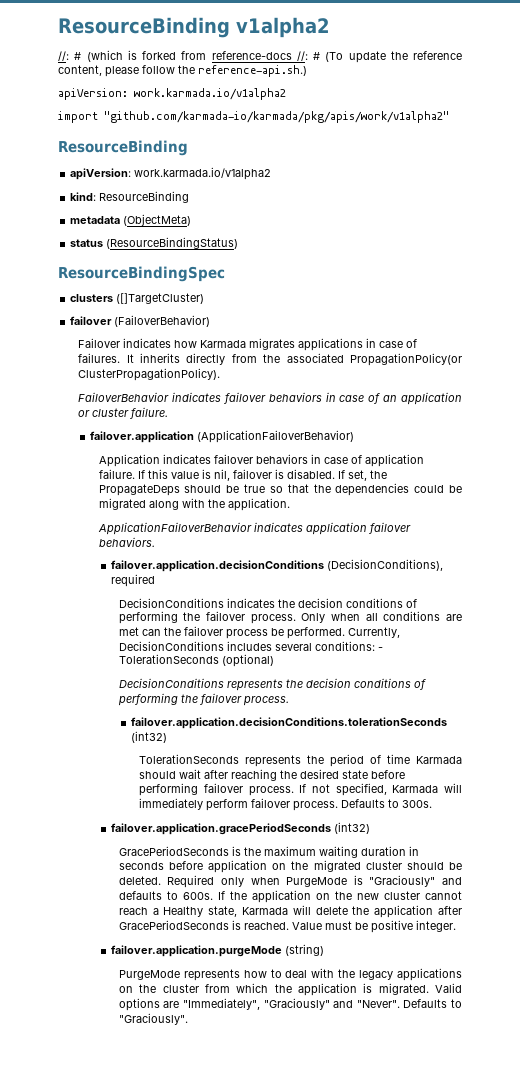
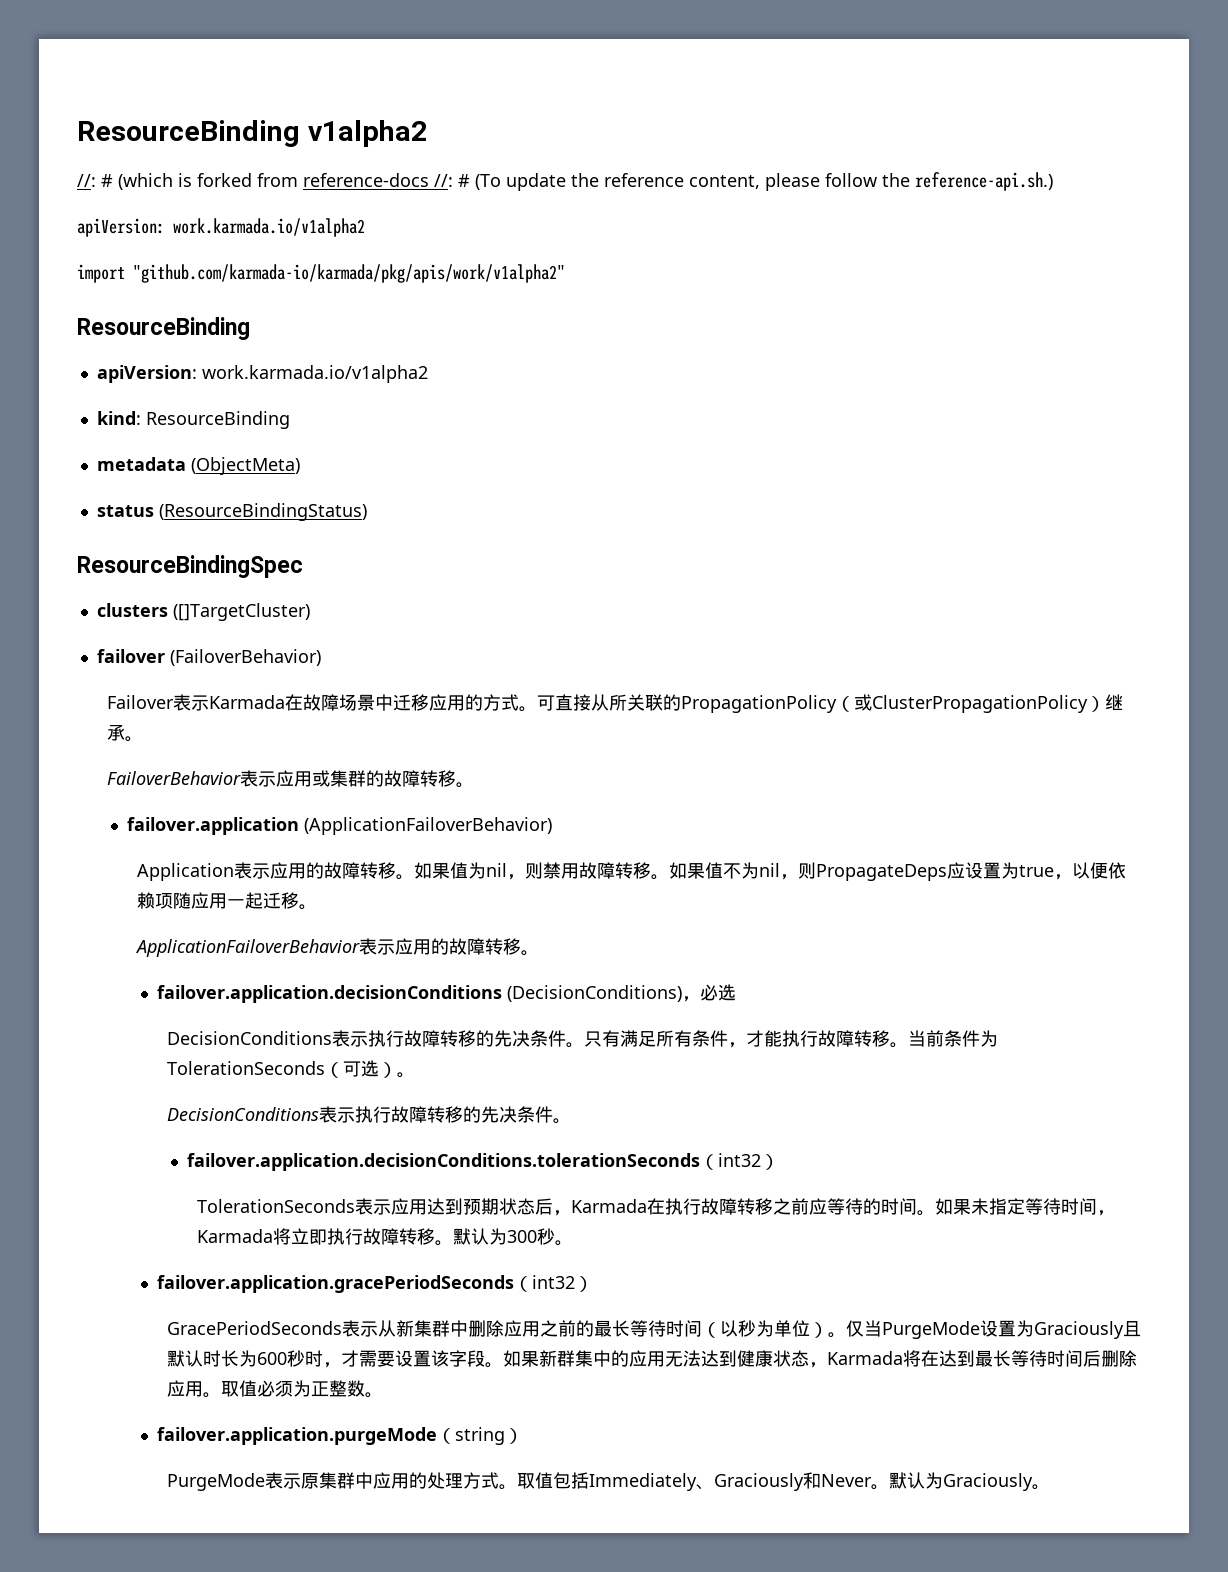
[123,338,418,351] [78,353,462,366] [78,368,221,381] [78,392,462,405] [78,407,169,419] [90,430,355,443] [98,454,424,467] [98,469,387,481] [98,483,463,496] [98,498,290,511] [97,522,411,535] [98,537,155,547] indicates how Karmada migrates applications in case of failures. It inherits directly from the associated PropagationPolicy(or ClusterPropagationPolicy). // FailoverBehavior indicates failover behaviors in case of an application or cluster failure. // failover.application (ApplicationFailoverBehavior) // Application indicates failover behaviors in case of application failure. If this value is nil, failover is disabled. If set, the PropagateDeps should be true so that the dependencies could be migrated along with the application. // ApplicationFailoverBehavior indicates application failover behaviors. -> [173,694,1124,713] [107,725,144,742] [107,770,475,788] [126,817,552,835] [137,862,1127,881] [137,892,318,910] [135,938,540,957] 表示Karmada在故障场景中迁移应用的方式。可直接从所关联的PropagationPolicy（或ClusterPropagationPolicy）继承。 // FailoverBehavior表示应用或集群的故障转移。 // failover.application (ApplicationFailoverBehavior) // Application表示应用的故障转移。如果值为nil，则禁用故障转移。如果值不为nil，则PropagateDeps应设置为true，以便依赖项随应用一起迁移。 // ApplicationFailoverBehavior表示应用的故障转移。
[326,559,443,571] [110,574,155,587] [118,598,417,608] [118,611,463,624] [118,626,400,639] [118,641,383,651] [118,654,274,667] [118,678,426,691] [117,693,289,706] (DecisionConditions), required // DecisionConditions indicates the decision conditions of performing the failover process. Only when all conditions are met can the failover process be performed. Currently, DecisionConditions includes several conditions: - TolerationSeconds (optional) // DecisionConditions represents the decision conditions of performing the failover process. -> [506,984,736,1002] [167,1030,999,1048] [167,1060,416,1078] [167,1106,572,1124] (DecisionConditions)，必选 // DecisionConditions表示执行故障转移的先决条件。只有满足所有条件，才能执行故障转移。当前条件为TolerationSeconds（可选）。 // DecisionConditions表示执行故障转移的先决条件。
[130,731,167,743] [139,754,462,767] [139,769,406,781] [139,783,462,796] [139,798,433,811] (int32) // TolerationSeconds represents the period of time Karmada should wait after reaching the desired state before performing failover process. If not specified, Karmada will immediately perform failover process. Defaults to 300s. -> [699,1153,779,1170] [197,1198,1116,1216] [197,1228,574,1246] （int32） // TolerationSeconds表示应用达到预期状态后，Karmada在执行故障转移之前应等待的时间。如果未指定等待时间，Karmada将立即执行故障转移。默认为300秒。
[333,822,370,834] [118,846,419,858] [118,860,463,873] [118,875,463,888] [118,890,463,903] [118,905,462,918] [118,920,456,933] (int32) // GracePeriodSeconds is the maximum waiting duration in seconds before application on the migrated cluster should be deleted. Required only when PurgeMode is "Graciously" and defaults to 600s. If the application on the new cluster cannot reach a Healthy state, Karmada will delete the application after GracePeriodSeconds is reached. Value must be positive integer. -> [513,1275,593,1292] [167,1320,1142,1339] [167,1350,1138,1368] [167,1380,384,1398] （int32） // GracePeriodSeconds表示从新集群中删除应用之前的最长等待时间（以秒为单位）。仅当PurgeMode设置为Graciously且默认时长为600秒时，才需要设置该字段。如果新群集中的应用无法达到健康状态，Karmada将在达到最长等待时间后删除应用。取值必须为正整数。
[284,944,324,956] [118,968,463,981] [118,983,462,996] [118,998,463,1011] [118,1013,188,1025] (string) // PurgeMode represents how to deal with the legacy applications on the cluster from which the application is migrated. Valid options are "Immediately", "Graciously" and "Never". Defaults to "Graciously". -> [436,1427,523,1445] [167,1472,1051,1491] （string） // PurgeMode表示原集群中应用的处理方式。取值包括Immediately、Graciously和Never。默认为Graciously。

